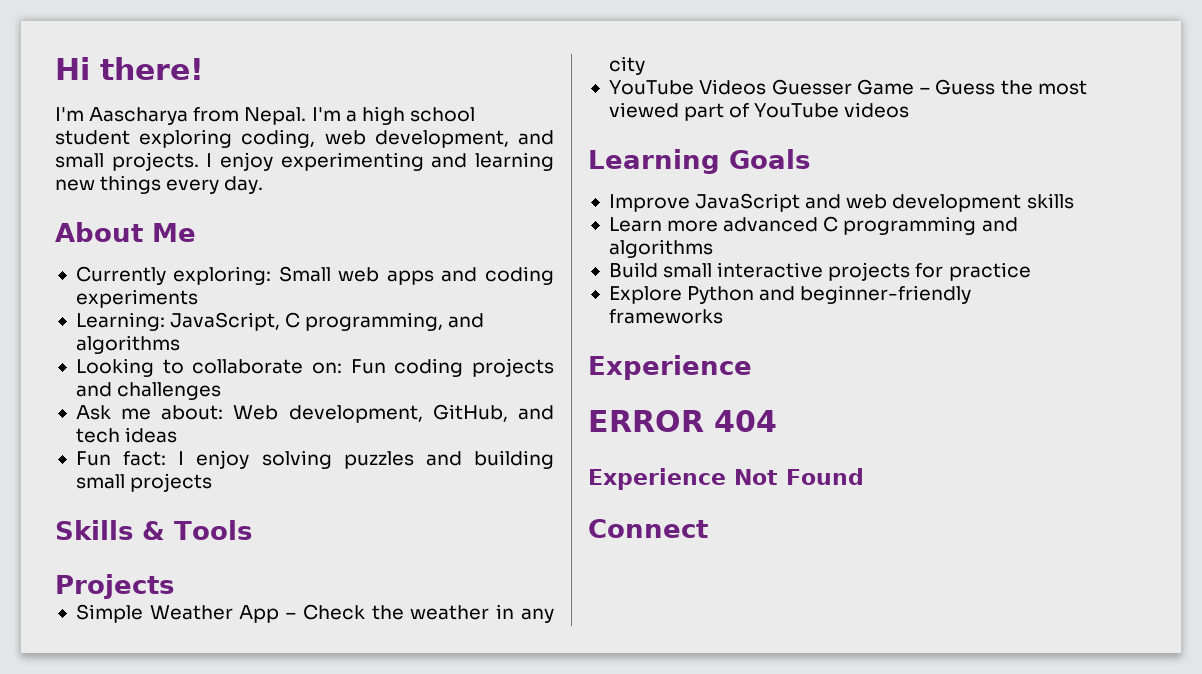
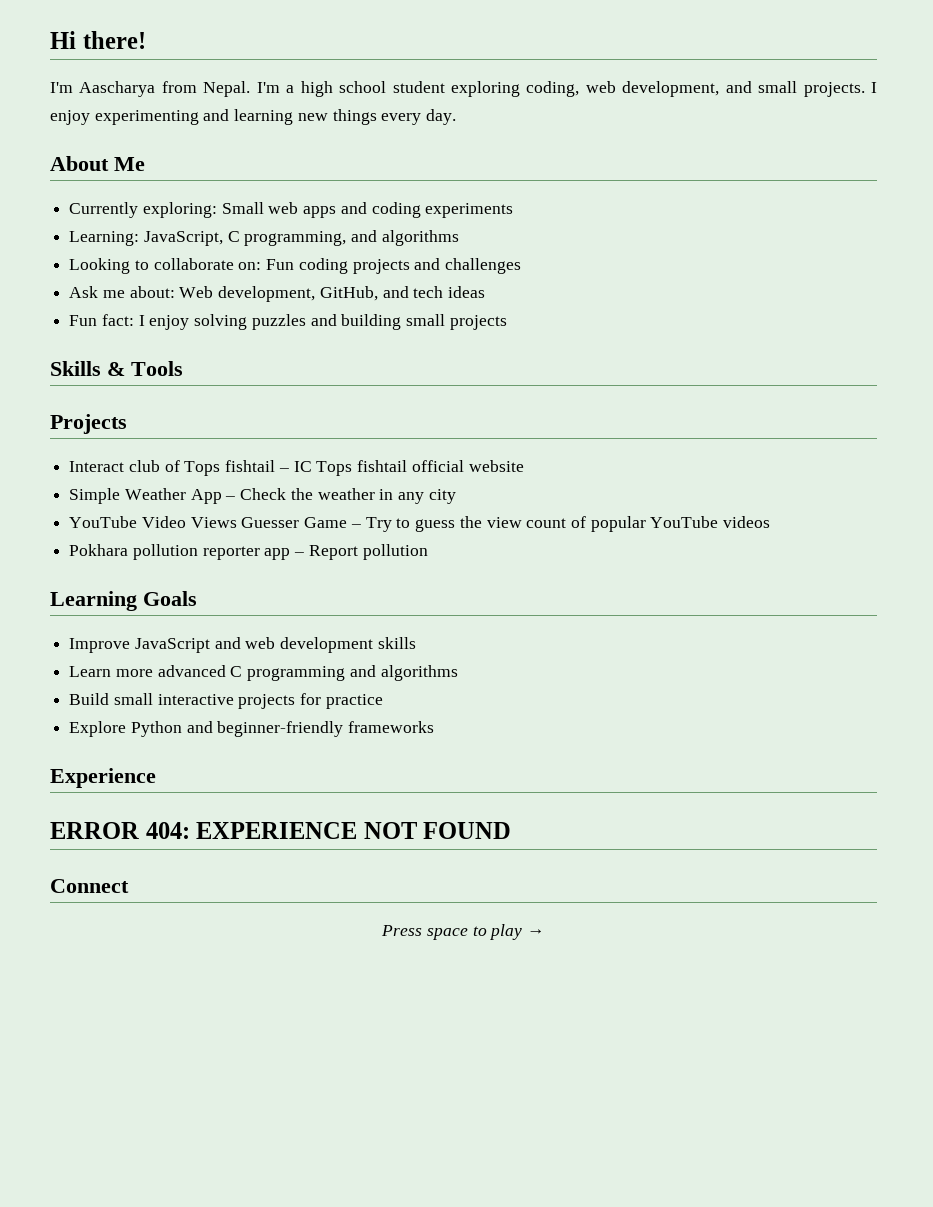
(174, 586) none -> [69,460,524,476] // Interact club of Tops fishtail – IC Tops fishtail official website
[699,79,767,95] Videos -> [141,516,237,528] Video Views
[935,79,1088,95] [608,102,910,121] Guess the most viewed part of YouTube videos -> [365,516,771,532] [69,544,428,560] Try to guess the view count of popular YouTube videos // Pokhara pollution reporter app – Report pollution
[714,410,777,432] [588,468,864,490] [588,519,708,538] 404 // Experience Not Found // Connect -> [145,822,512,839] [50,879,129,893] [381,924,545,940] 404: EXPERIENCE NOT FOUND // Connect // Press space to play →

